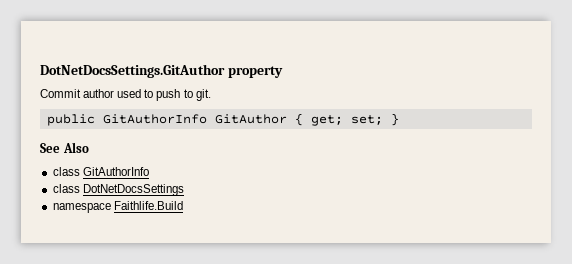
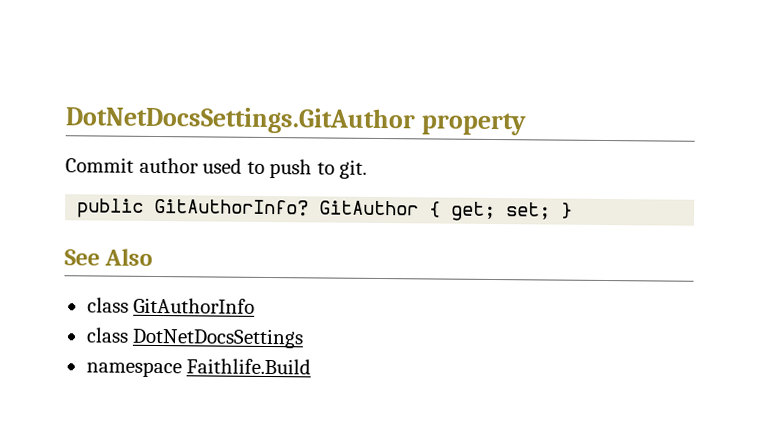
[102,114,207,124] GitAuthorInfo -> [154,198,310,217] GitAuthorInfo?

